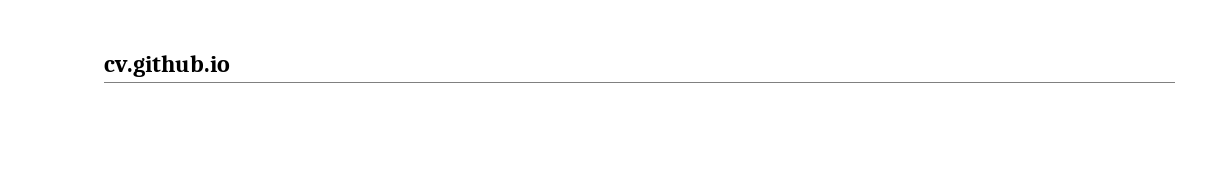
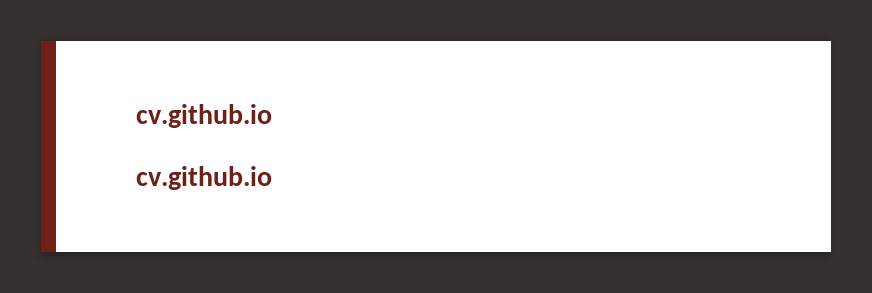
[104,55,230,77] cv.github.io -> [136,104,272,128] [136,166,272,190] cv.github.io // cv.github.io

